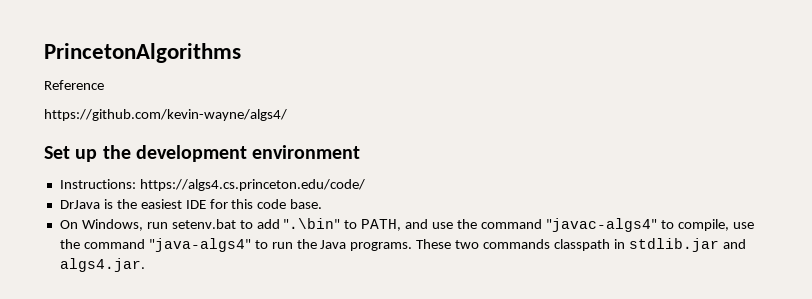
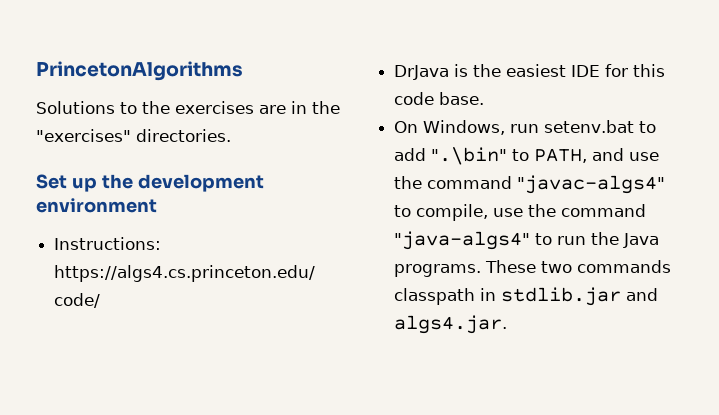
[44,80,104,90] [44,109,287,121] Reference // https://github.com/kevin-wayne/algs4/ -> [36,101,340,114] [36,129,231,142] Solutions to the exercises are in the "exercises" directories.

